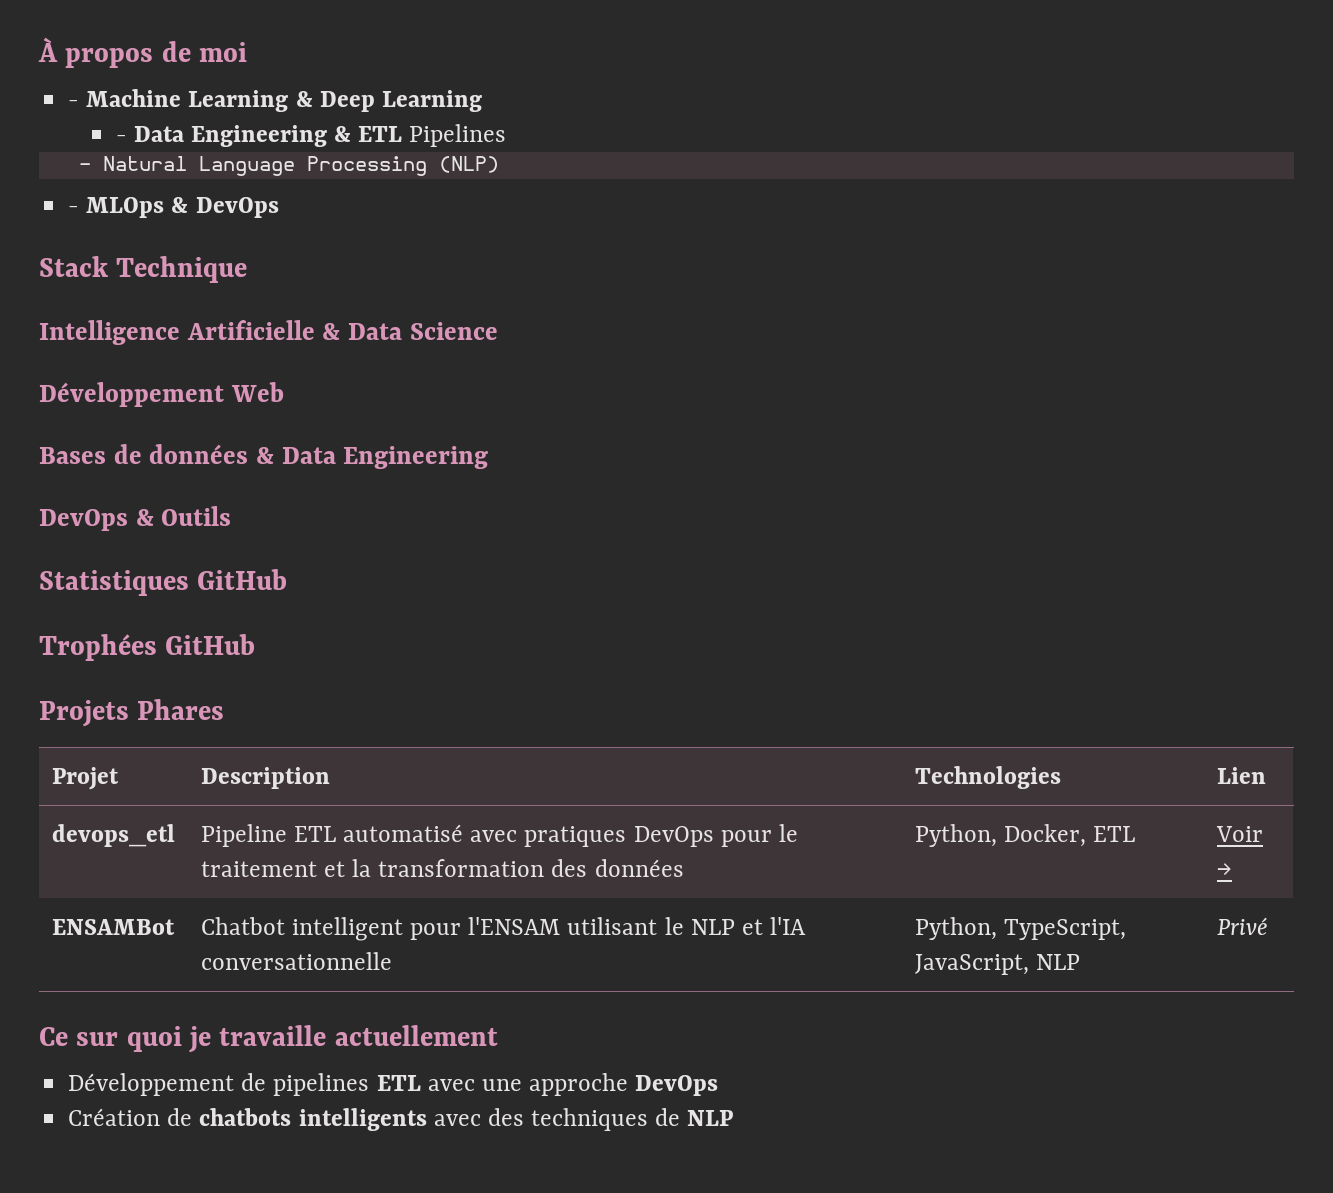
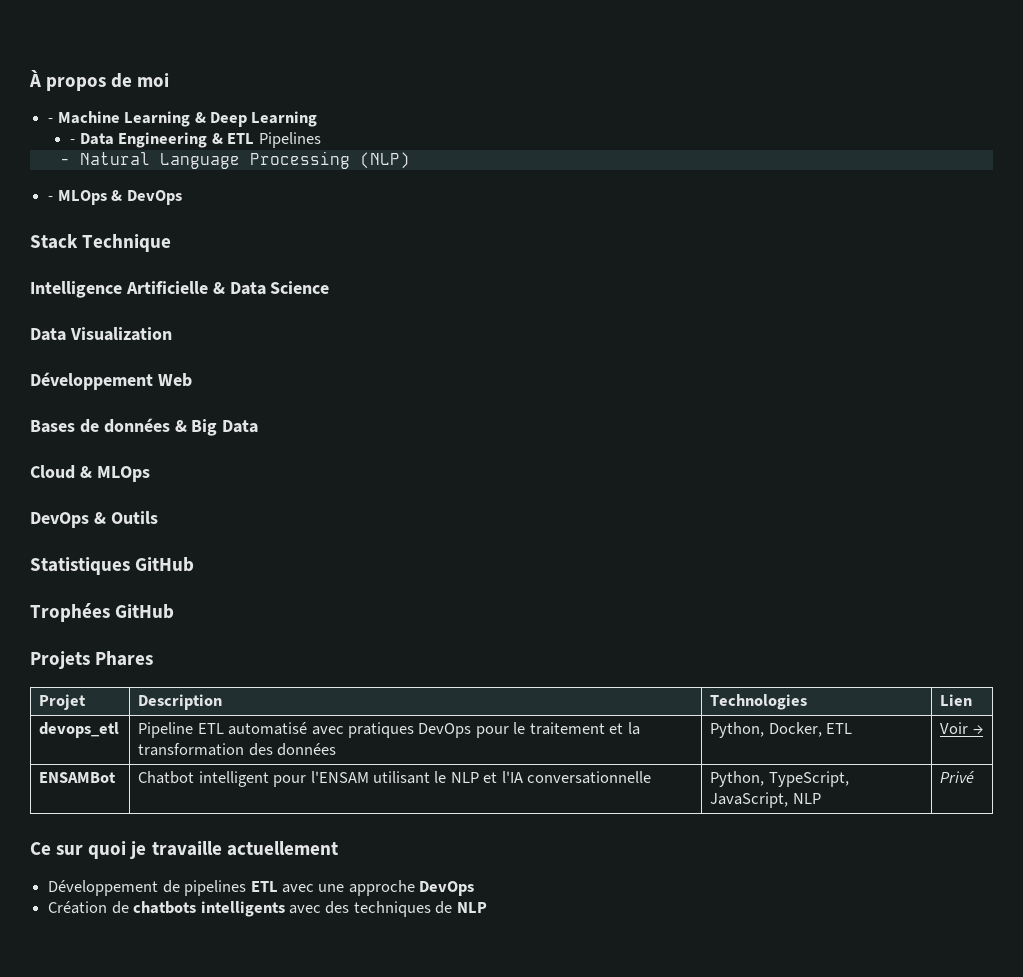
(498, 331) none -> [30,327,172,341] // Data Visualization
[281,446,489,469] Data Engineering -> [191,419,259,436] [30,465,150,482] Big Data // Cloud & MLOps

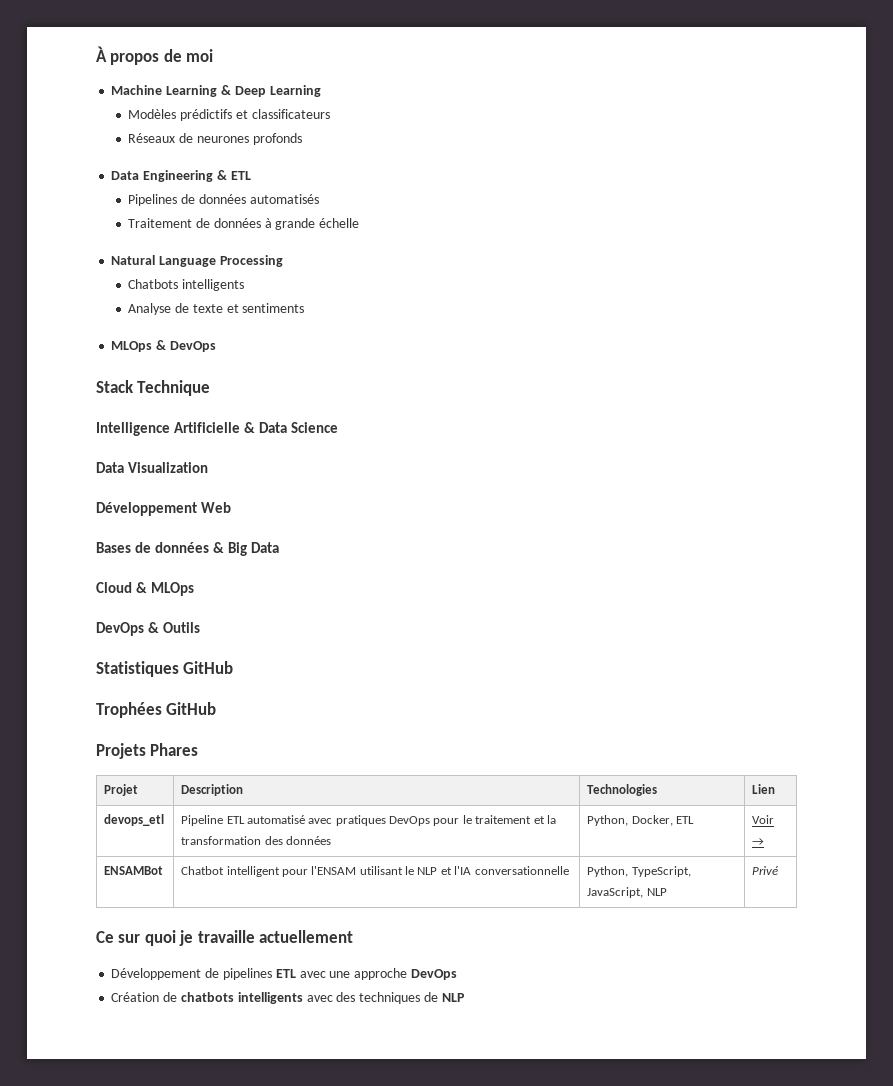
[48,118,54,123] - -> (214, 55) none
[70,139,76,144] - -> [128,109,330,121] [128,133,302,145] Modèles prédictifs et classificateurs // Réseaux de neurones profonds //
(255, 138) none -> (251, 175) //
[59,151,410,169] [48,196,54,201] // - Natural Language Processing (NLP) // - -> [180,194,319,204] [128,218,360,230] [111,255,283,267] [128,279,244,291] [128,303,305,315] de données automatisés // Traitement de données à grande échelle // Natural Language Processing // Chatbots intelligents // Analyse de texte et sentiments //

